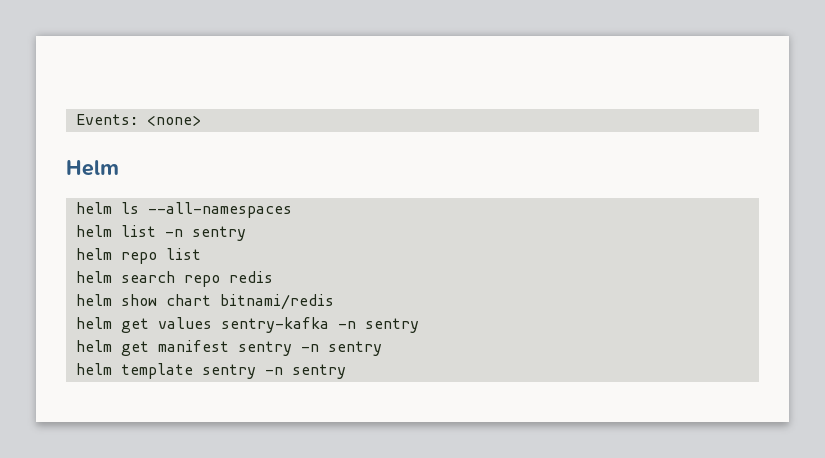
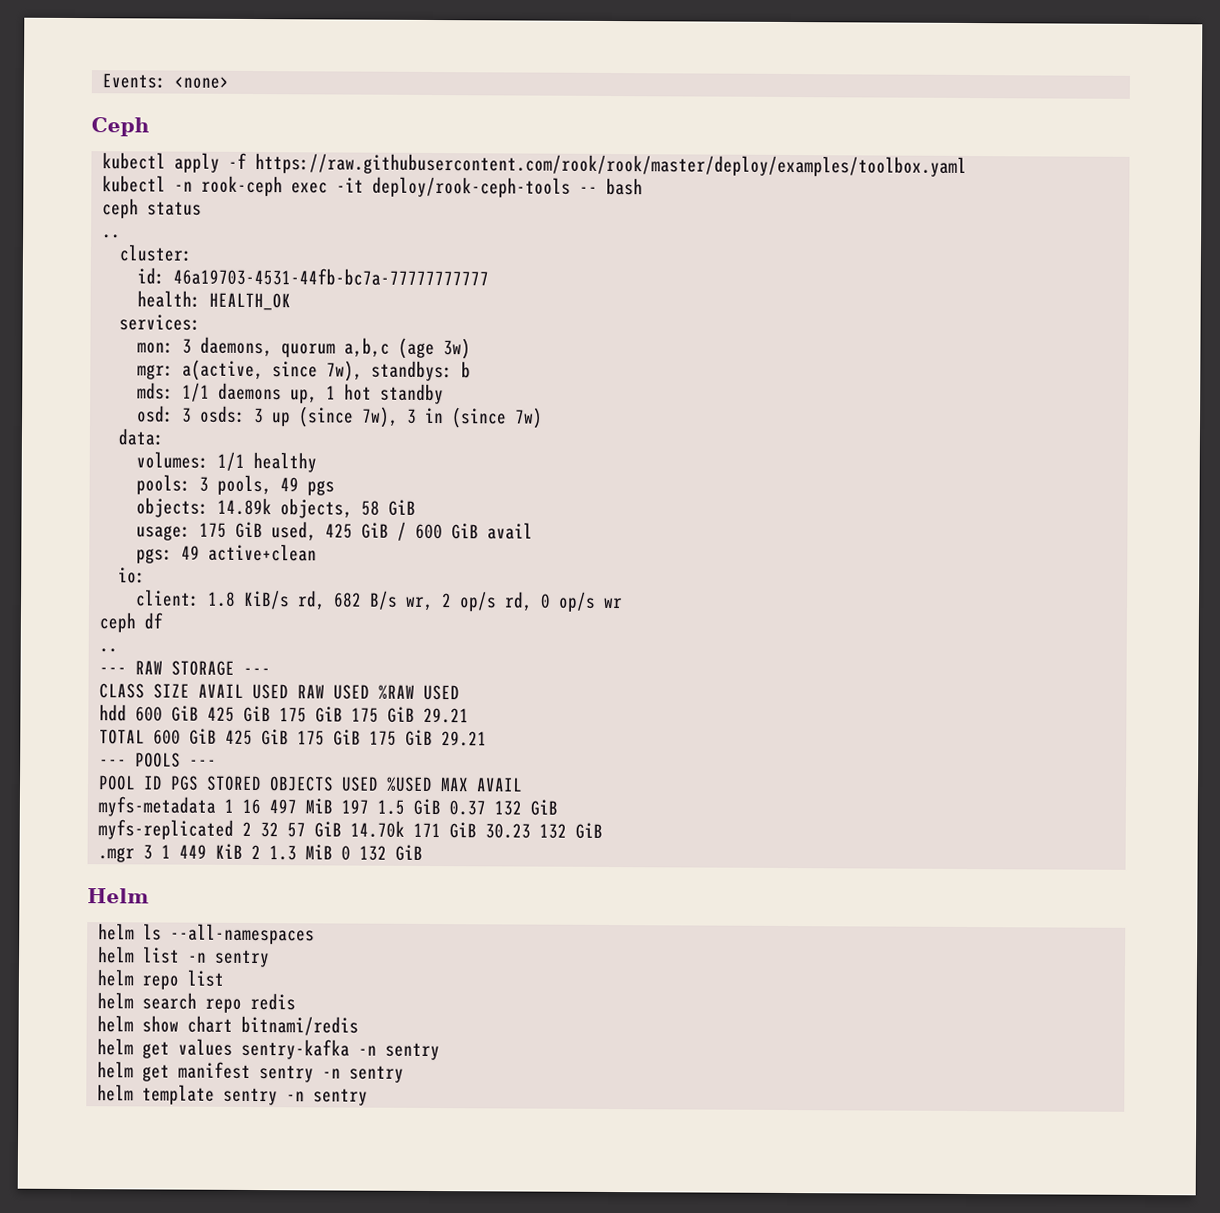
(201, 120) none -> [91,117,150,137] [101,152,967,177] [101,175,643,198] [101,198,202,219] [101,234,121,239] [118,244,193,262] [136,267,489,287] [136,290,291,311] [118,314,201,331] [136,336,471,360] [136,359,471,382] [136,382,444,405] [136,405,543,429] [117,428,164,446] [135,451,317,473] [135,474,335,496] [135,497,416,519] [135,521,533,542] [135,543,317,564] [117,567,146,584] [134,589,623,612] [98,612,163,633] [98,648,118,653] [98,660,271,676] [98,683,460,701] [98,704,469,724] [98,728,487,747] [98,752,217,768] [97,775,523,793] [97,796,558,817] [97,819,603,840] [97,843,423,863] // Ceph // kubectl apply -f https://raw.githubusercontent.com/rook/rook/master/deploy/examples/toolbox.yaml // kubectl -n rook-ceph exec -it deploy/rook-ceph-tools -- bash // ceph status // .. // cluster: // id: 46a19703-4531-44fb-bc7a-77777777777 // health: HEALTH_OK // services: // mon: 3 daemons, quorum a,b,c (age 3w) // mgr: a(active, since 7w), standbys: b // mds: 1/1 daemons up, 1 hot standby // osd: 3 osds: 3 up (since 7w), 3 in (since 7w) // data: // volumes: 1/1 healthy // pools: 3 pools, 49 pgs // objects: 14.89k objects, 58 GiB // usage: 175 GiB used, 425 GiB / 600 GiB avail // pgs: 49 active+clean // io: // client: 1.8 KiB/s rd, 682 B/s wr, 2 op/s rd, 0 op/s wr // ceph df // .. // --- RAW STORAGE --- // CLASS SIZE AVAIL USED RAW USED %RAW USED // hdd 600 GiB 425 GiB 175 GiB 175 GiB 29.21 // TOTAL 600 GiB 425 GiB 175 GiB 175 GiB 29.21 // --- POOLS --- // POOL ID PGS STORED OBJECTS USED %USED MAX AVAIL // myfs-metadata 1 16 497 MiB 197 1.5 GiB 0.37 132 GiB // myfs-replicated 2 32 57 GiB 14.70k 171 GiB 30.23 132 GiB // .mgr 3 1 449 KiB 2 1.3 MiB 0 132 GiB

